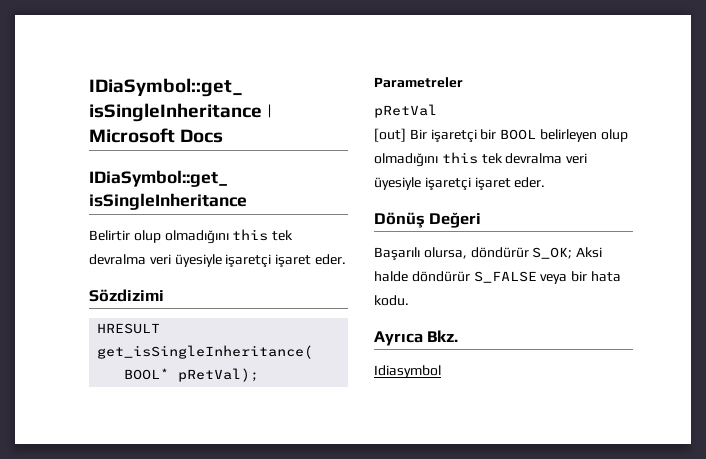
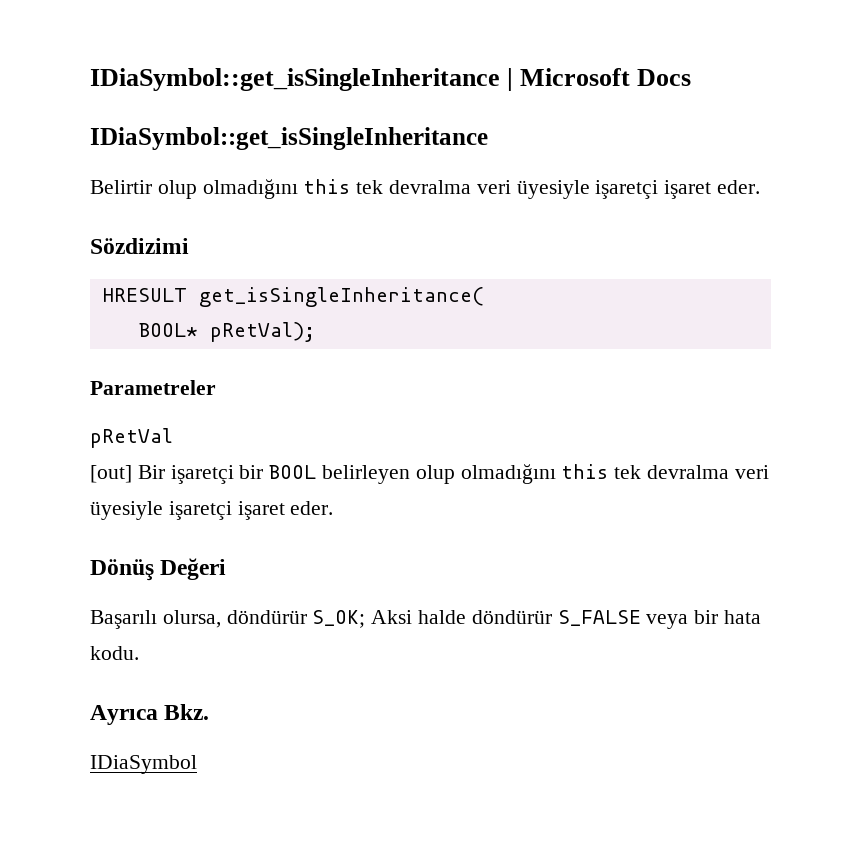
[374,365,441,378] Idiasymbol -> [90,755,197,774] IDiaSymbol

